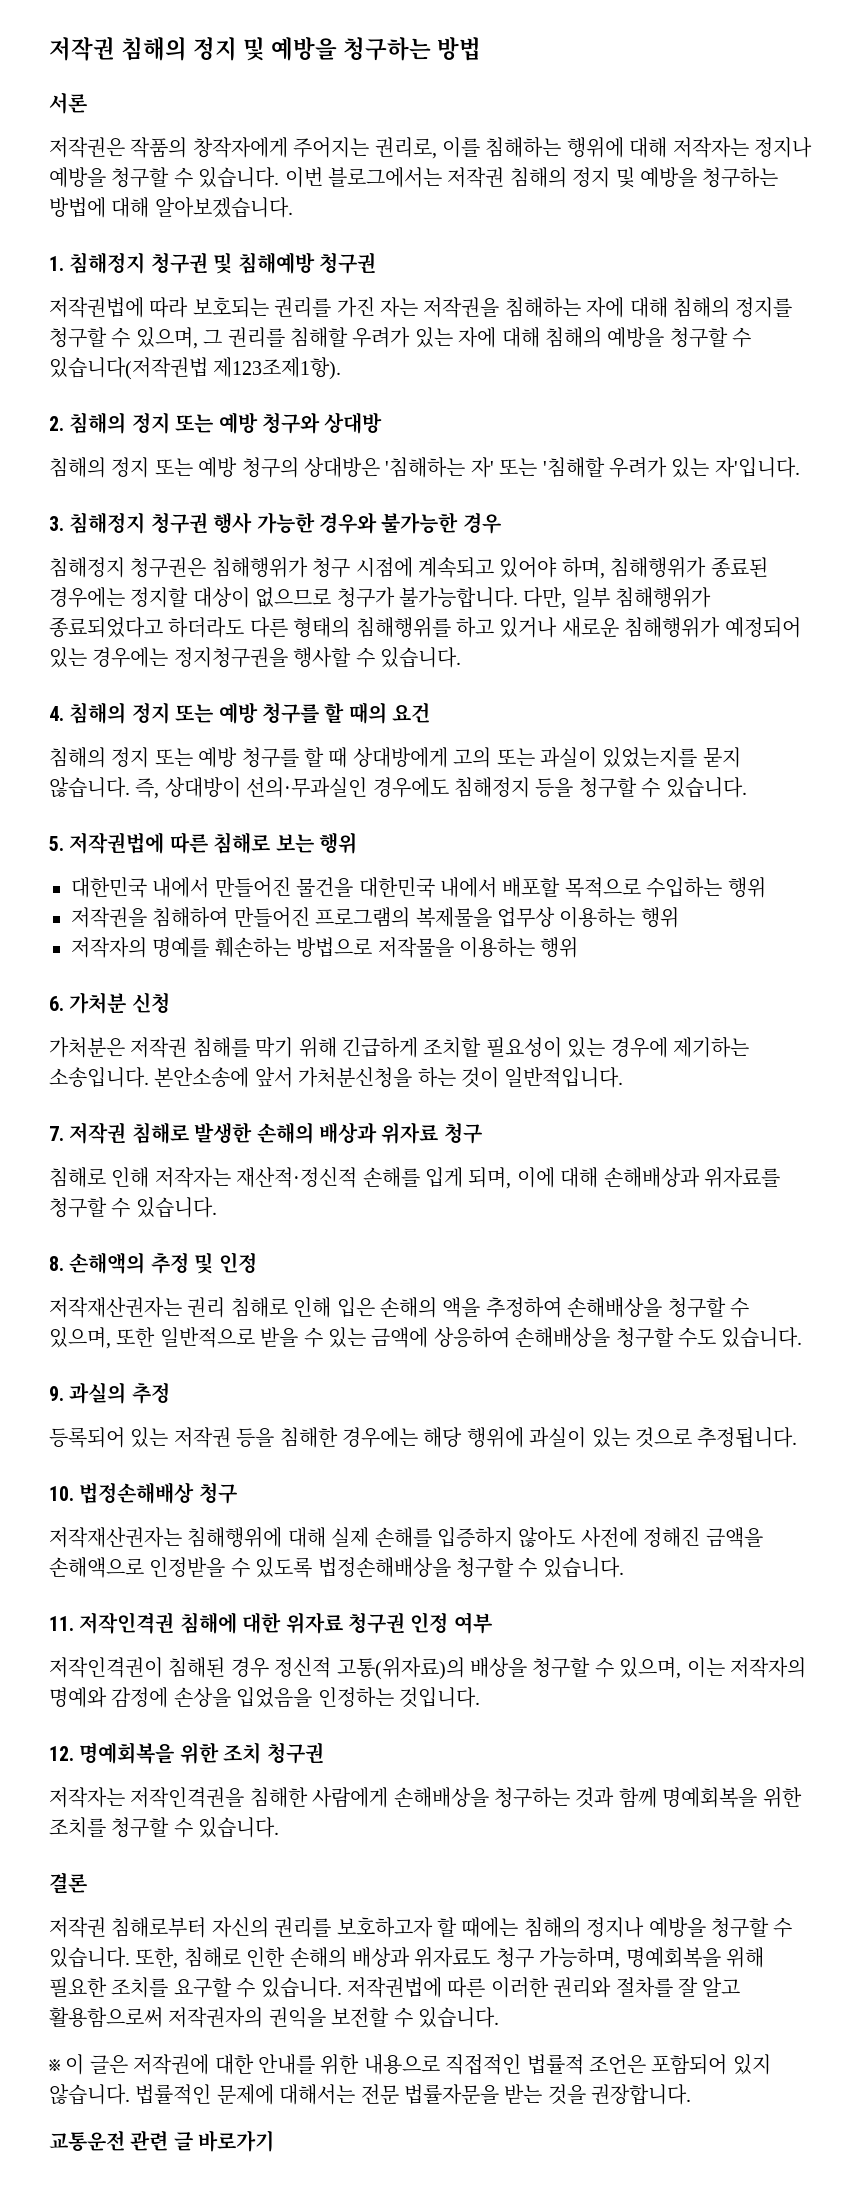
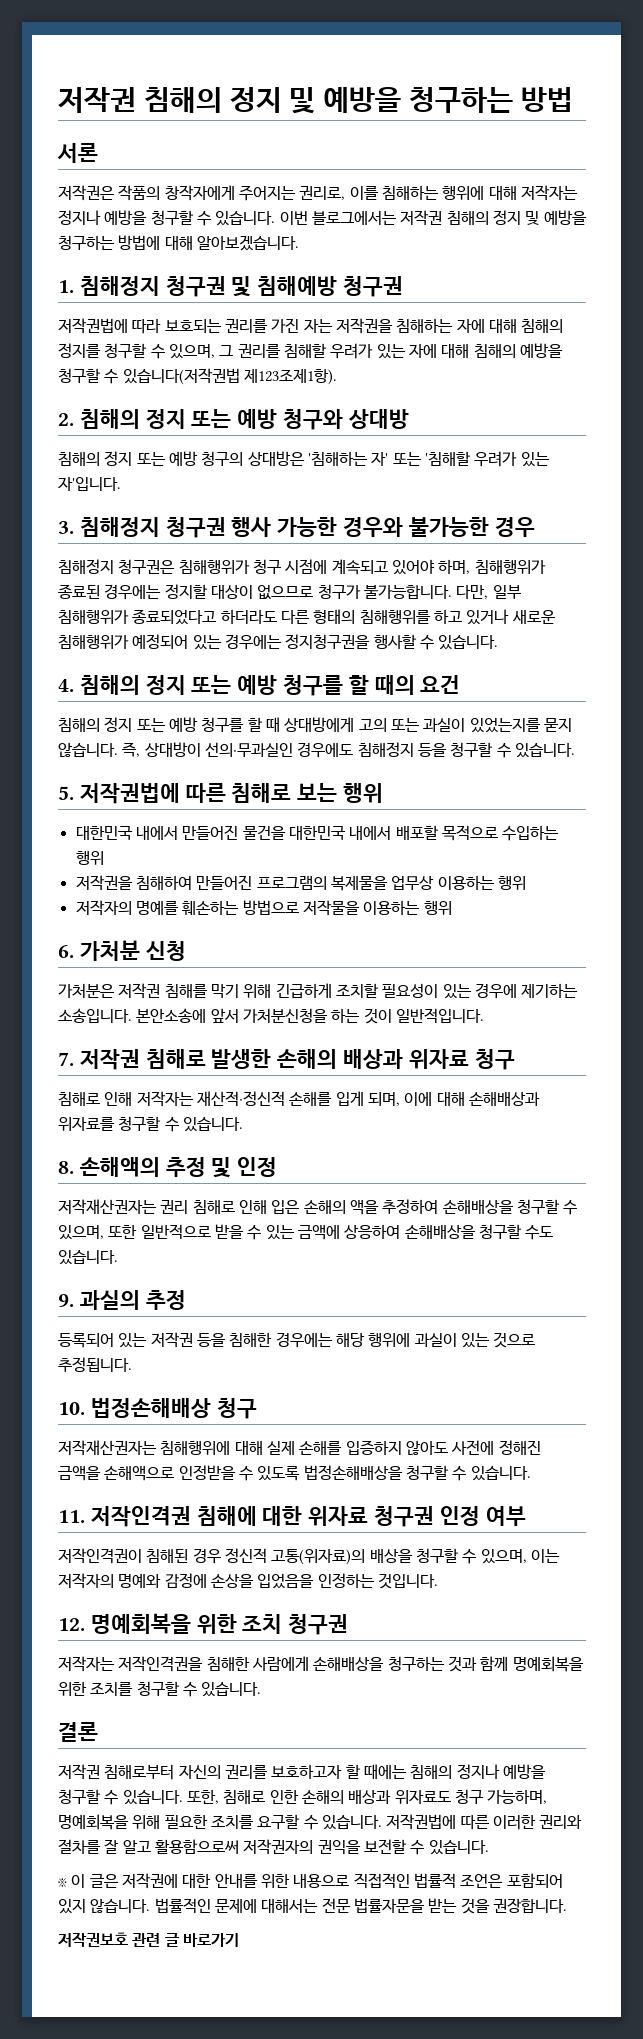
[49,2130,125,2151] 교통운전 -> [58,1932,128,1947] 저작권보호

